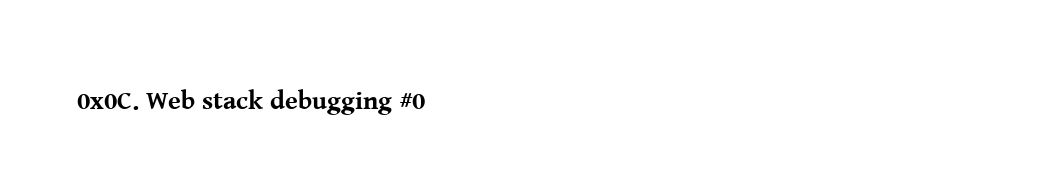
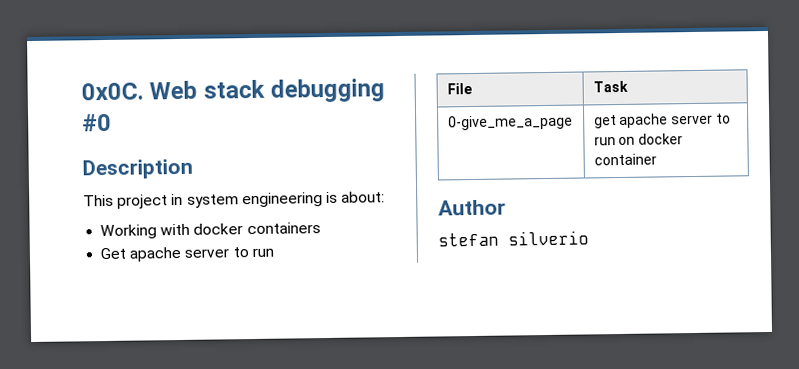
(426, 101) none -> [82,158,193,180] [83,191,386,209] [100,222,321,240] [100,246,274,262] [446,83,472,95] [592,80,628,93] [447,114,573,131] [593,113,731,129] [593,133,684,146] [593,153,657,166] [438,199,506,216] [438,230,589,247] // Description // This project in system engineering is about: // Working with docker containers // Get apache server to run // File | Task // 0-give_me_a_page | get apache server to run on docker container // Author // stefan silverio

